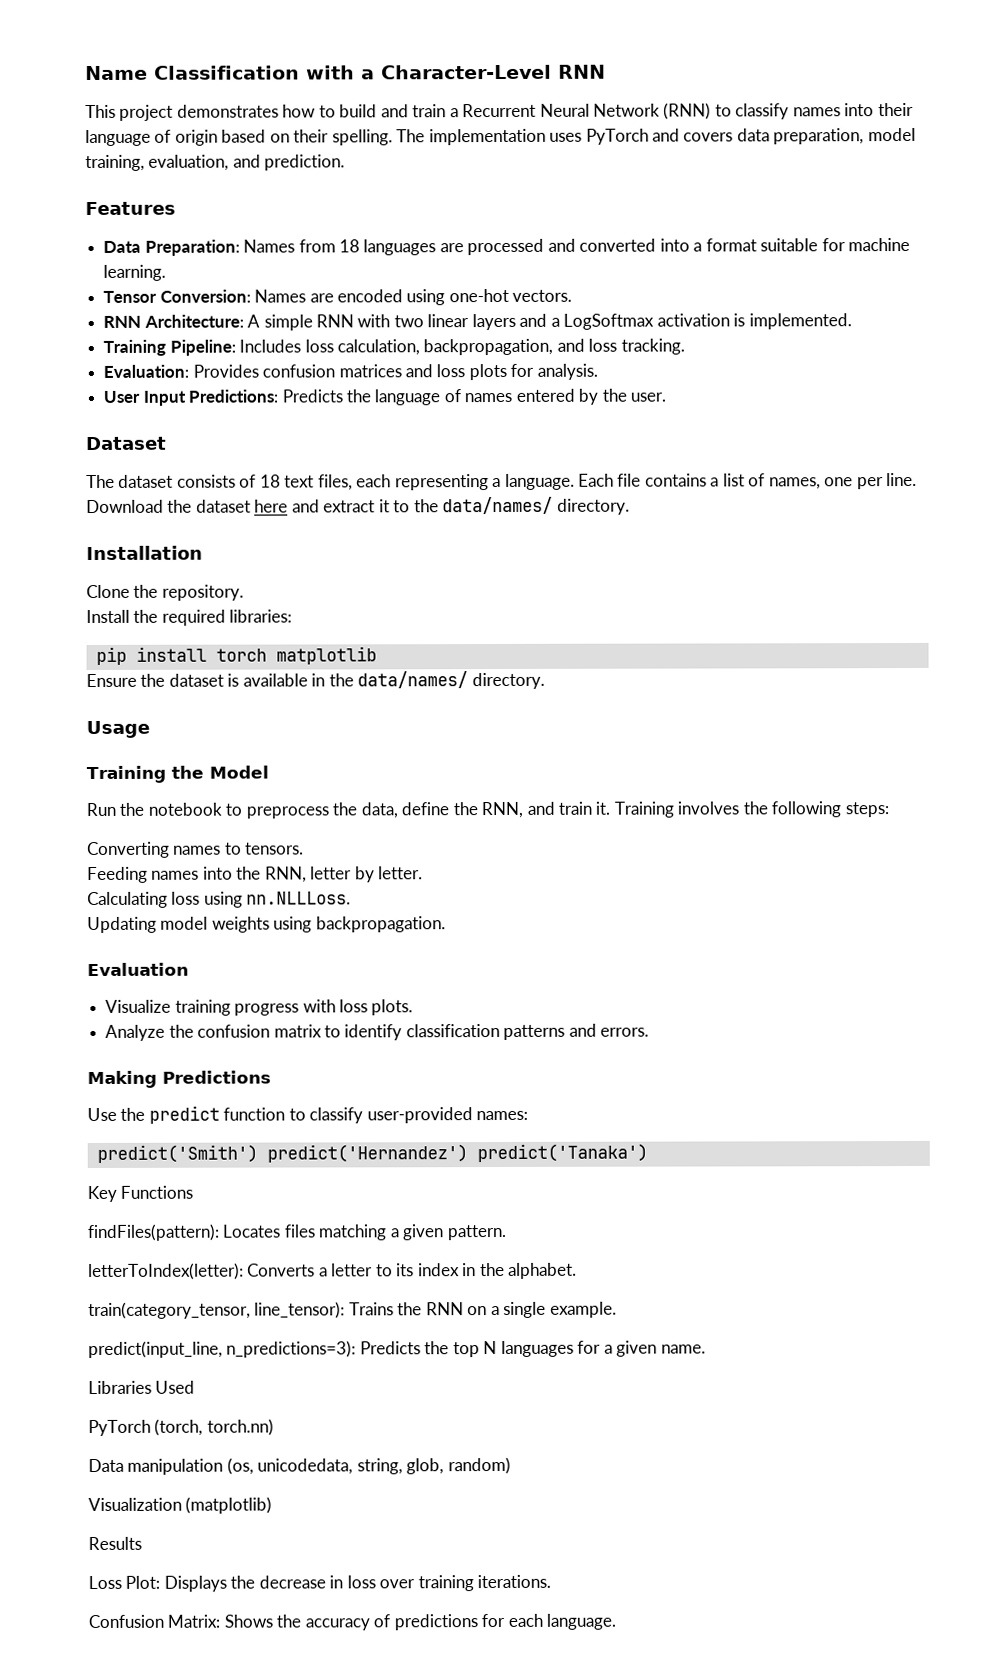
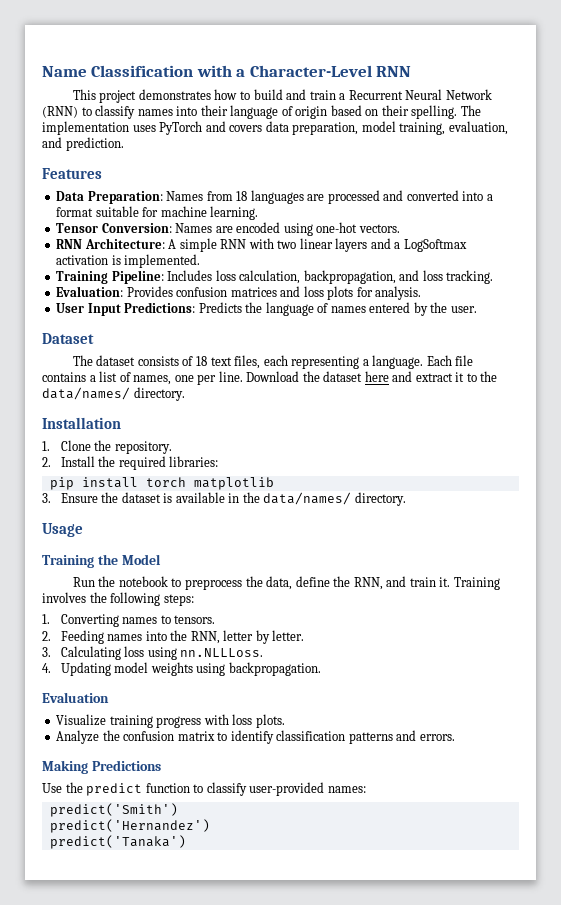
(203, 553) none -> [42,441,50,451] 1.
(244, 592) none -> [42,457,51,467] 2.
(377, 655) none -> [42,493,51,503] 3.
(889, 810) none -> [42,614,50,624] 1.
(305, 848) none -> [42,631,51,641] 2.
(424, 873) none -> [42,647,51,657] 3.
(352, 898) none -> [42,663,51,673] 4.
(258, 1153) none -> (178, 810) //
(468, 1153) none -> (210, 826) //
[87,1185,194,1203] [87,1223,507,1242] [88,1262,578,1281] [88,1301,617,1320] [88,1340,706,1359] [88,1380,196,1395] [88,1418,274,1437] [88,1456,511,1475] [88,1496,273,1514] [88,1536,142,1551] [88,1574,552,1592] [88,1613,617,1631] // Key Functions // findFiles(pattern): Locates files matching a given pattern. // letterToIndex(letter): Converts a letter to its index in the alphabet. // train(category_tensor, line_tensor): Trains the RNN on a single example. // predict(input_line, n_predictions=3): Predicts the top N languages for a given name. // Libraries Used // PyTorch (torch, torch.nn) // Data manipulation (os, unicodedata, string, glob, random) // Visualization (matplotlib) // Results // Loss Plot: Displays the decrease in loss over training iterations. // Confusion Matrix: Shows the accuracy of predictions for each language. -> (186, 842) none

